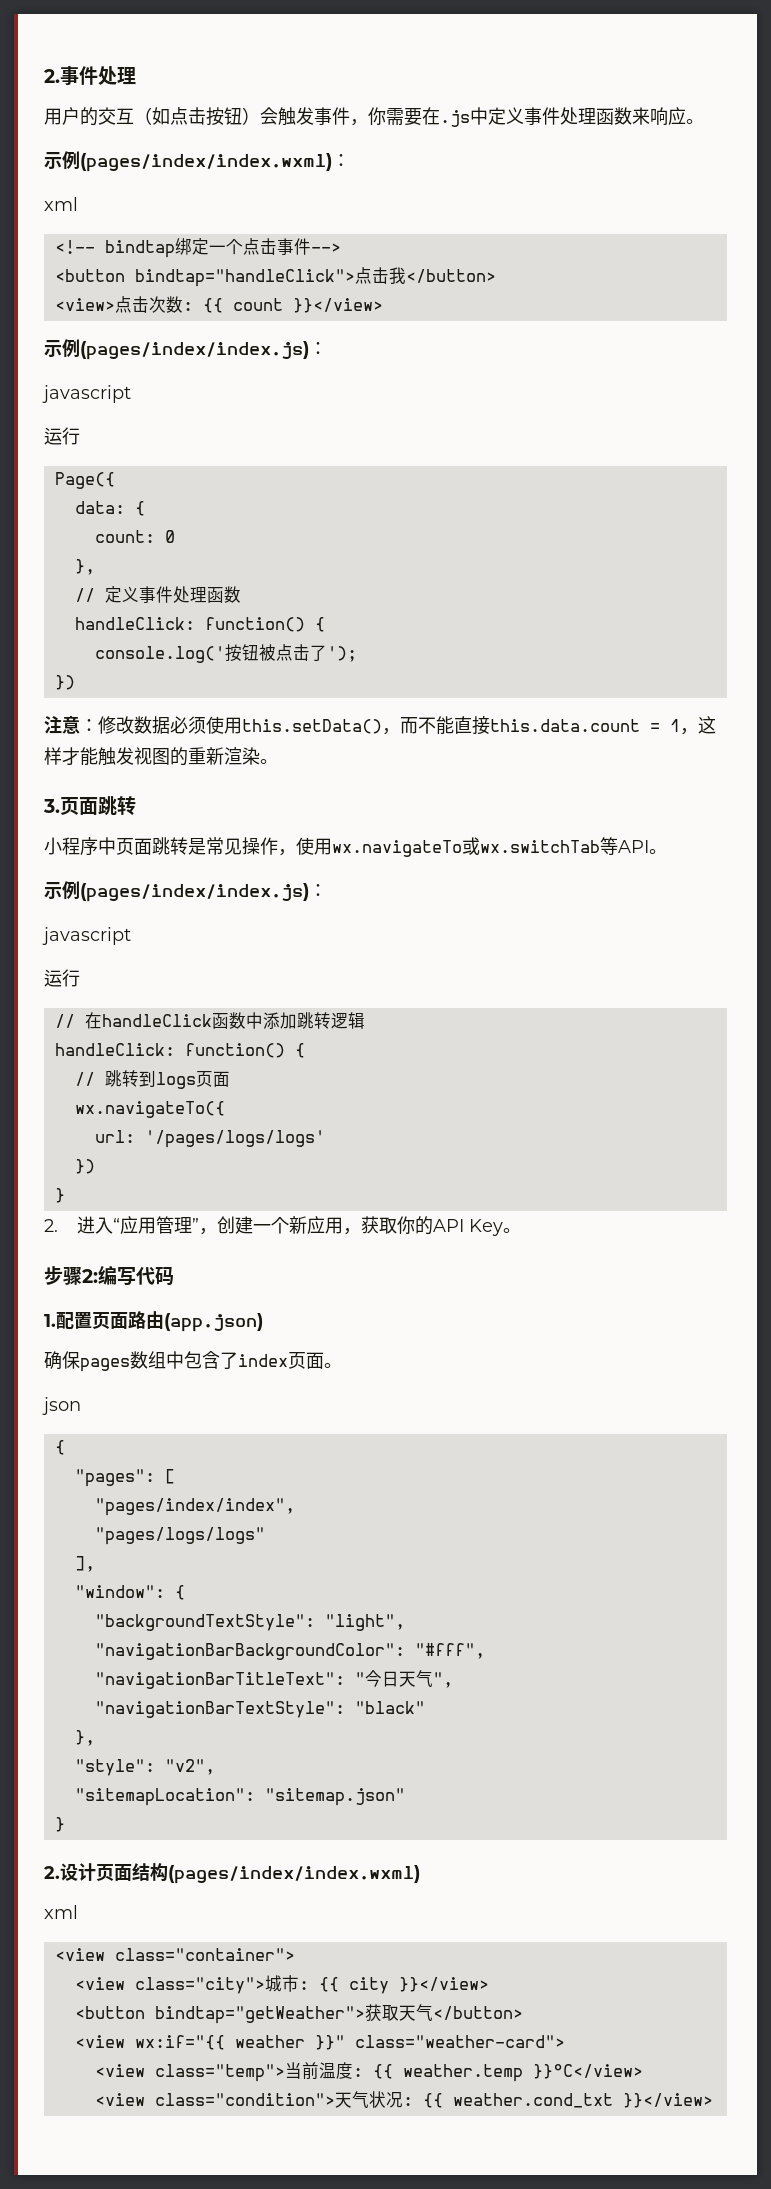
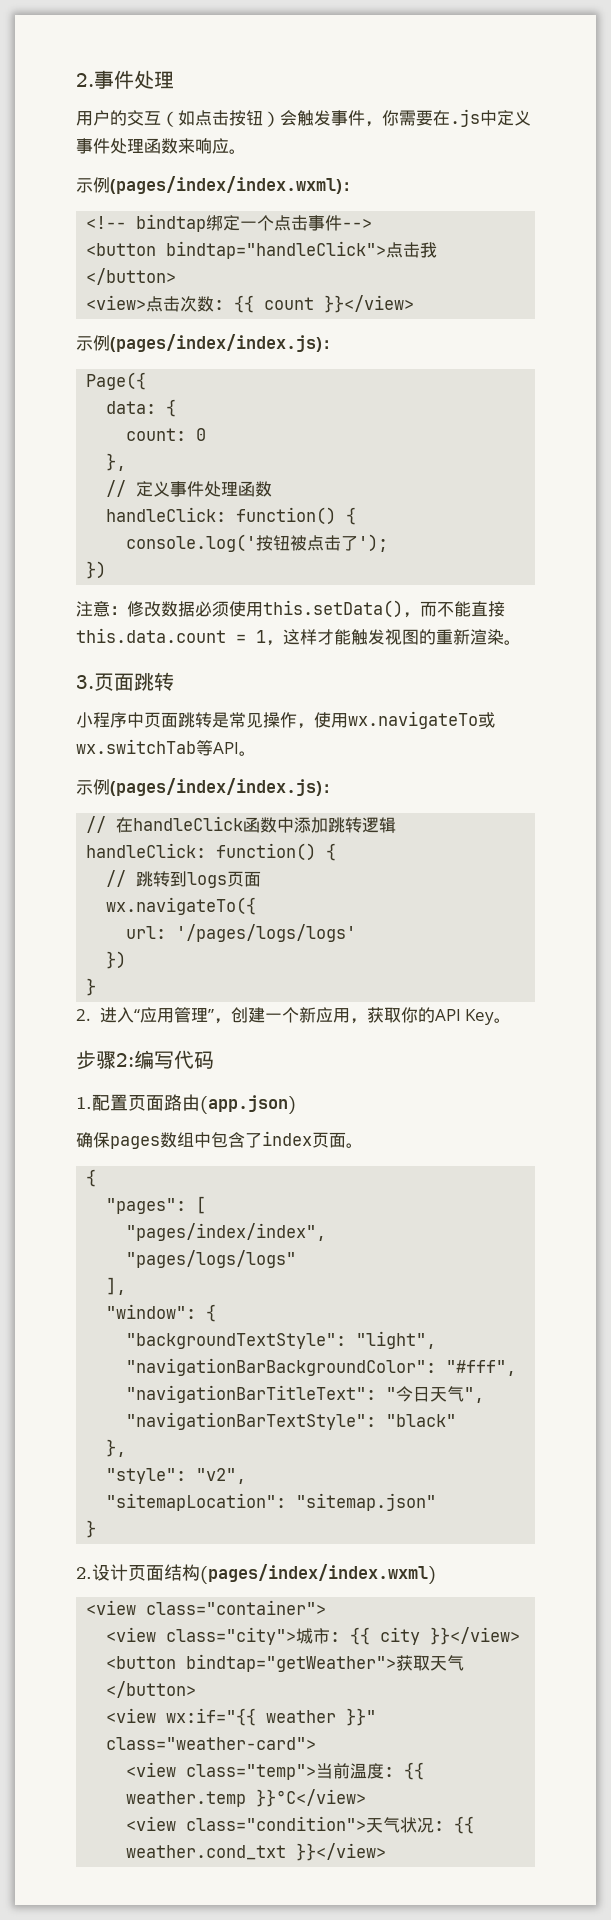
[44,197,78,211] // xml -> (359, 186) none
[42,385,131,403] [44,427,80,445] // javascript // 运行 -> (339, 344) none
[42,927,131,945] [44,969,80,987] // javascript // 运行 -> (339, 788) none
[42,1397,81,1415] // json -> (363, 1145) none
[44,1905,78,1919] // xml -> (436, 1574) none

